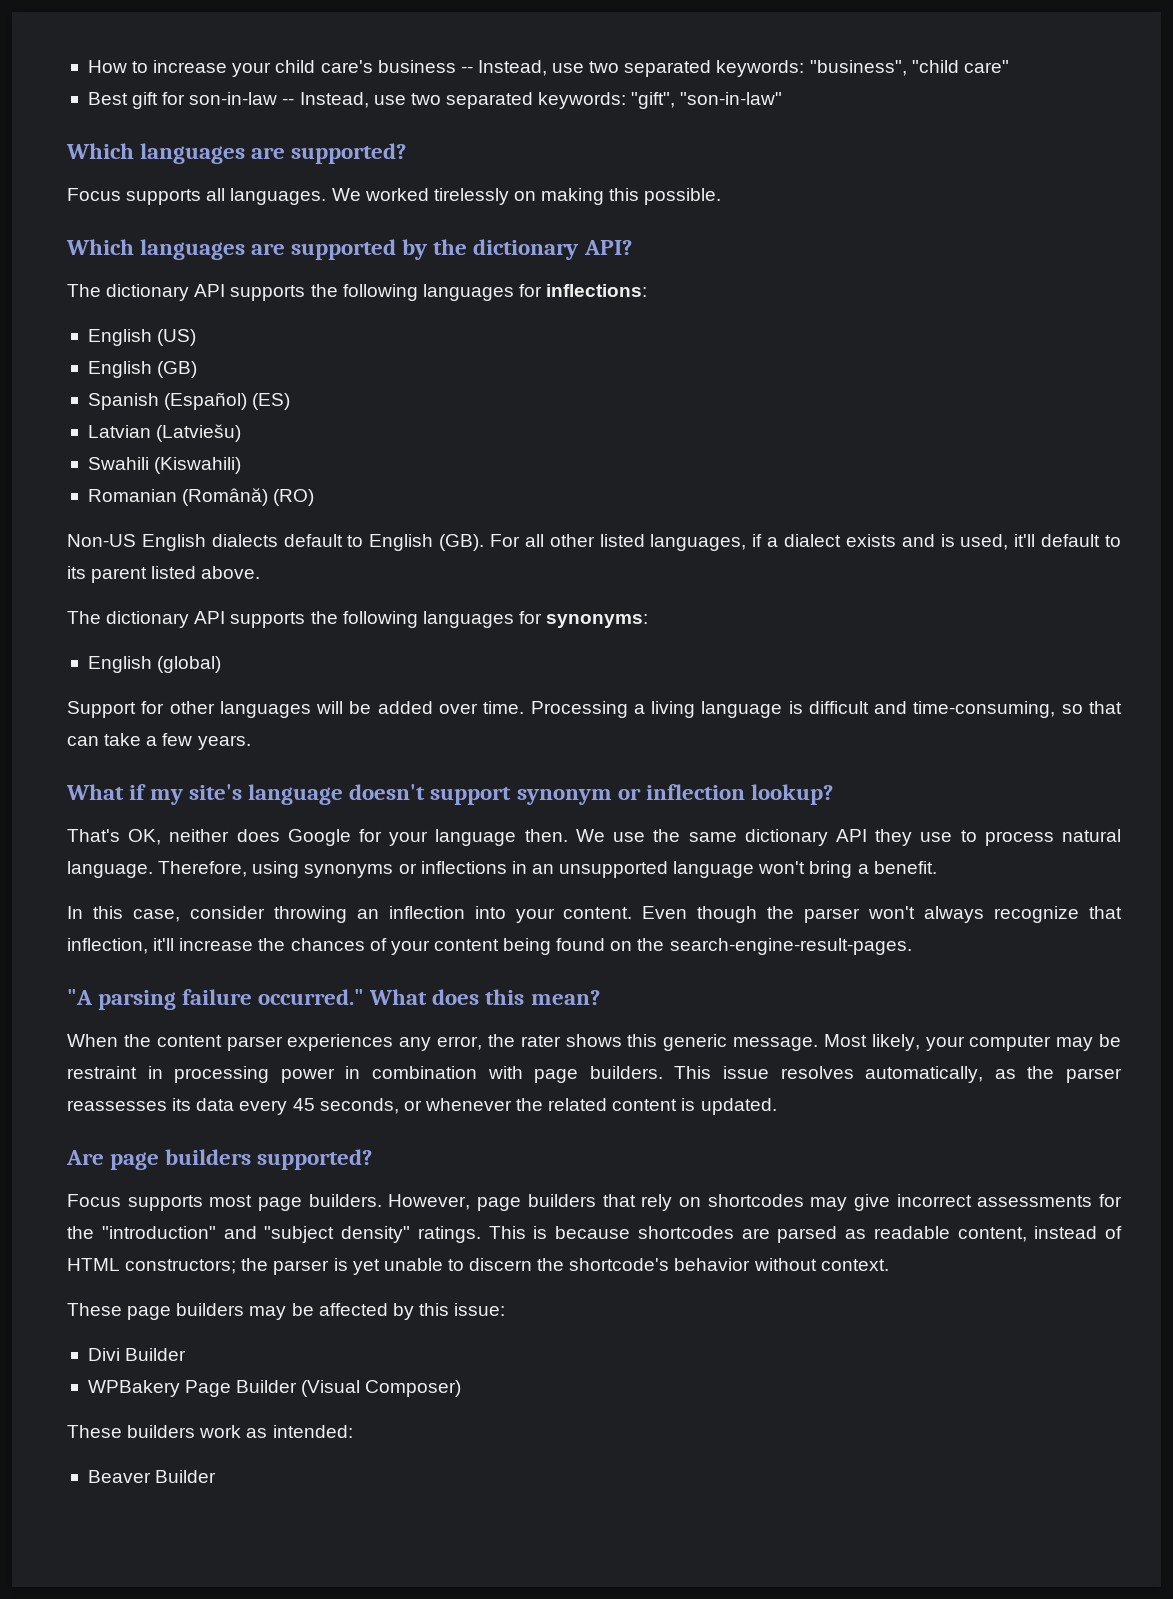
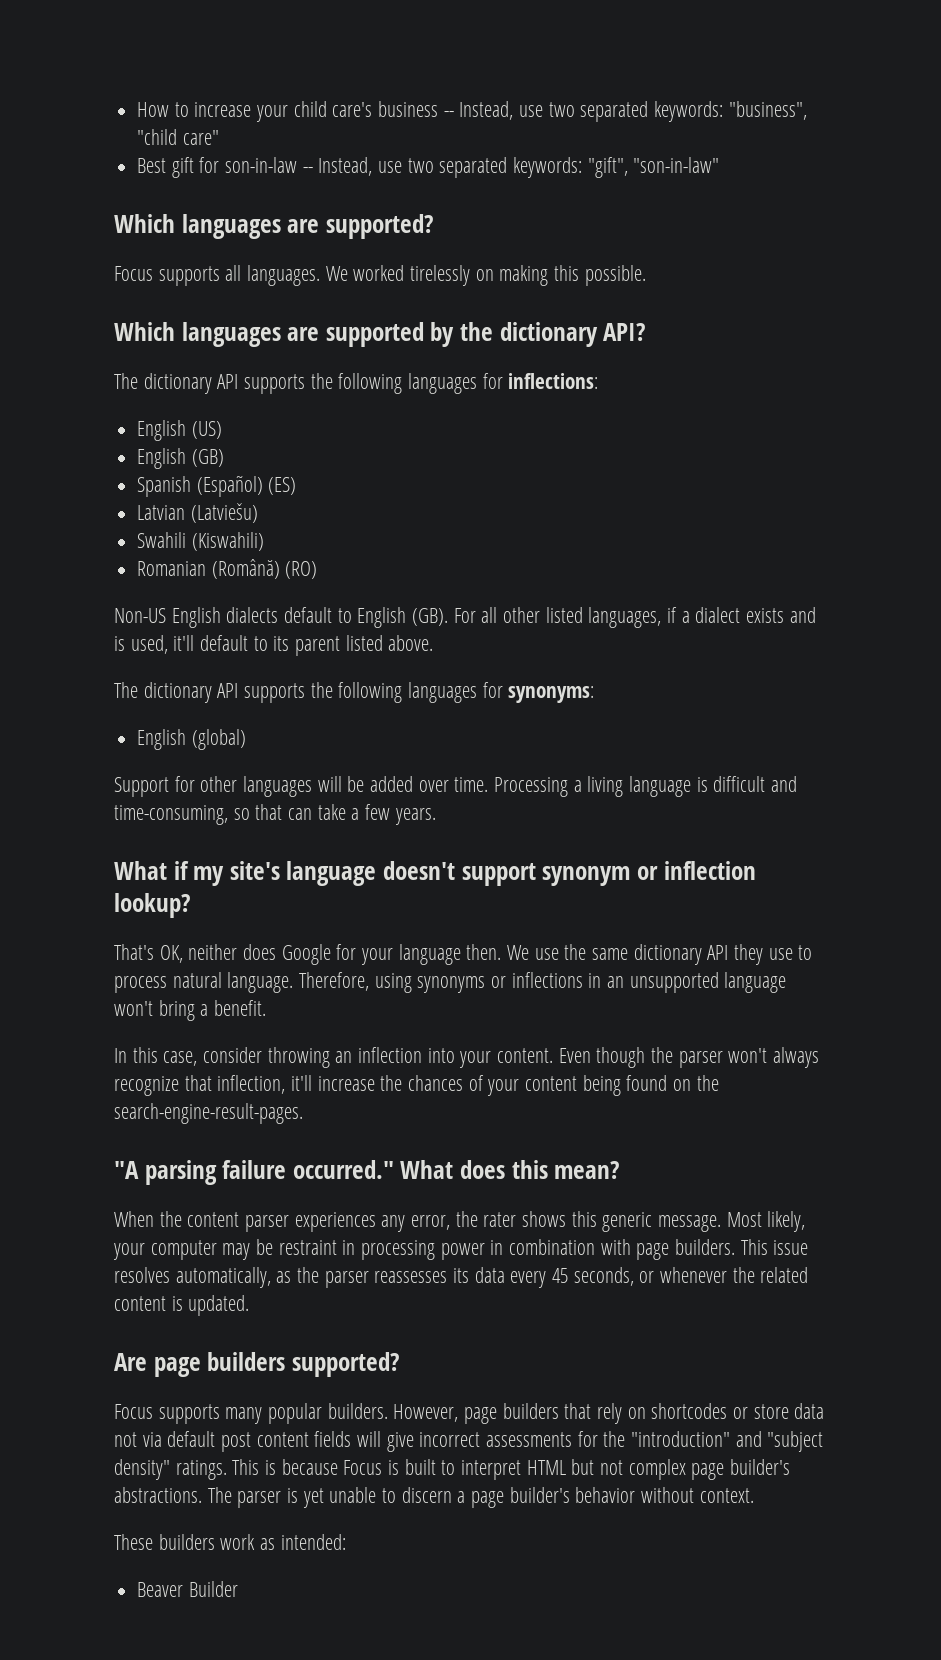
[209,1195,303,1211] most page -> [225,1403,323,1424] many popular
[810,1197,848,1211] may -> [733,1403,825,1419] [114,1431,382,1452] or store data not via default post content fields will
[637,1226,1122,1243] [67,1258,269,1274] shortcodes are parsed as readable content, instead of HTML constructors; the -> [343,1459,791,1480] [114,1487,232,1503] Focus is built to interpret HTML but not complex page builder's abstractions. The
[537,1258,670,1271] the shortcode's -> [457,1487,570,1508] a page builder's
[67,1303,506,1320] [87,1348,187,1361] [87,1380,462,1397] // These page builders may be affected by this issue: // Divi Builder // WPBakery Page Builder (Visual Composer) -> (754, 1495) none

